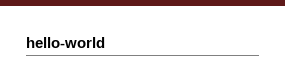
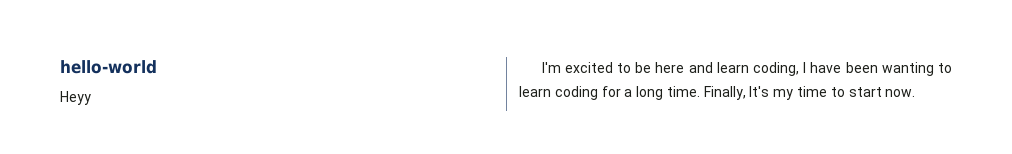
(105, 42) none -> [60,91,91,105] [541,62,952,76] [519,86,916,100] // Heyy // I'm excited to be here and learn coding, I have been wanting to learn coding for a long time. Finally, It's my time to start now.

